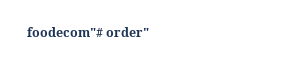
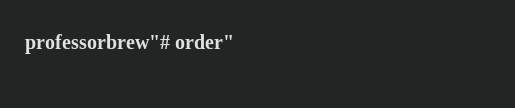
[27,27,103,37] foodecom"# -> [25,34,170,54] professorbrew"#

